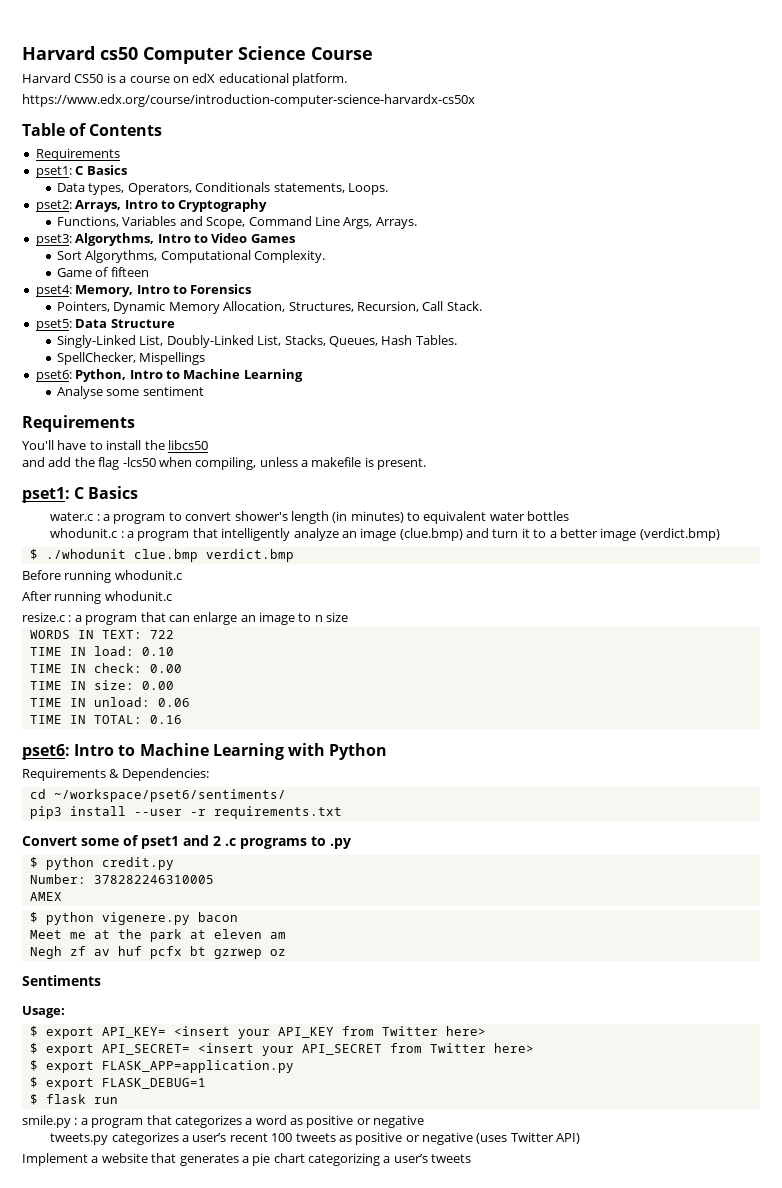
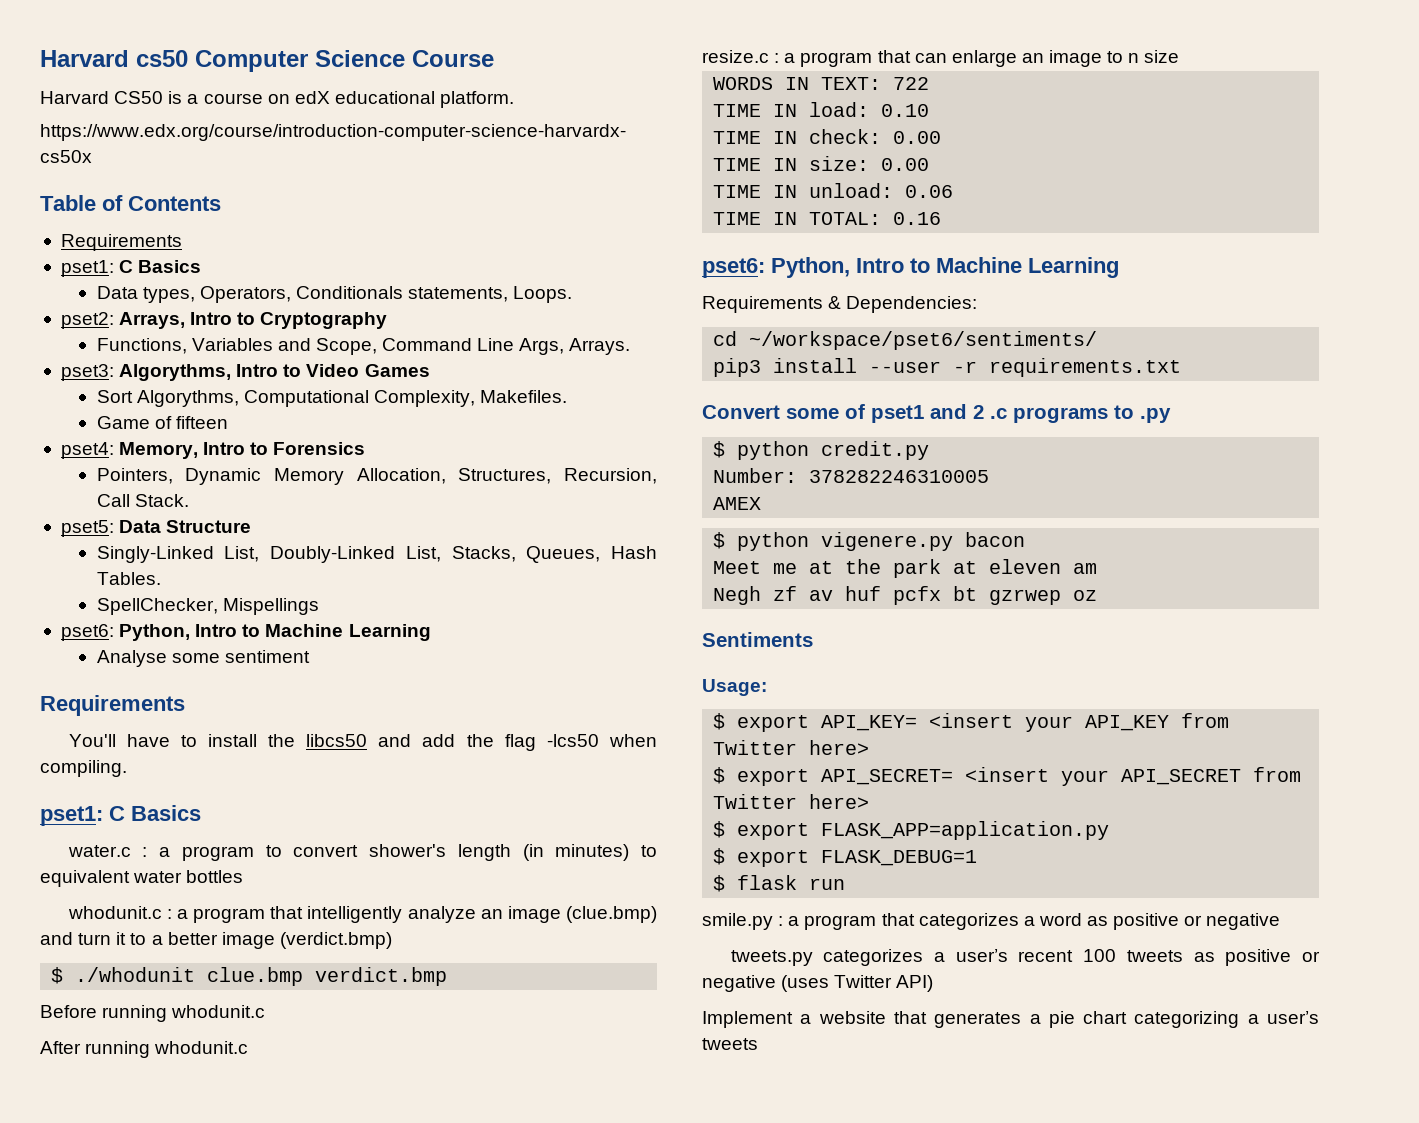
[254,250,326,263] Complexity. -> [373,390,568,407] Complexity, Makefiles.
(208, 445) // -> (368, 740) none
[195,457,427,470] compiling, unless a makefile is present. -> [40,760,127,777] compiling.
[74,743,388,760] Intro to Machine Learning with Python -> [771,257,1119,278] Python, Intro to Machine Learning

